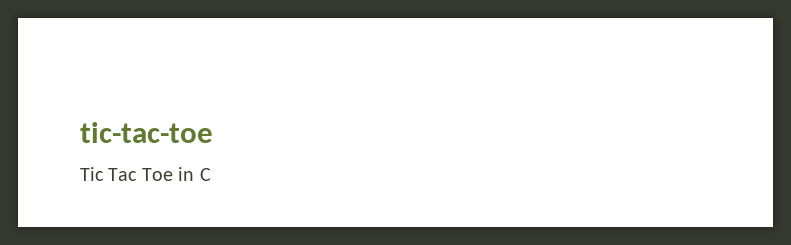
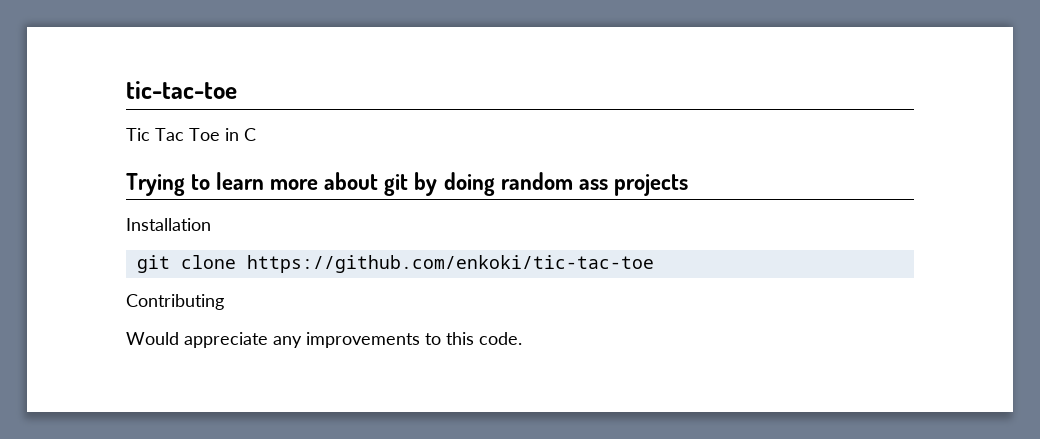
(211, 174) none -> [126,172,688,196] [126,218,211,231] [136,255,654,273] [126,294,224,310] [126,332,522,348] // Trying to learn more about git by doing random ass projects // Installation // git clone https://github.com/enkoki/tic-tac-toe // Contributing // Would appreciate any improvements to this code.

